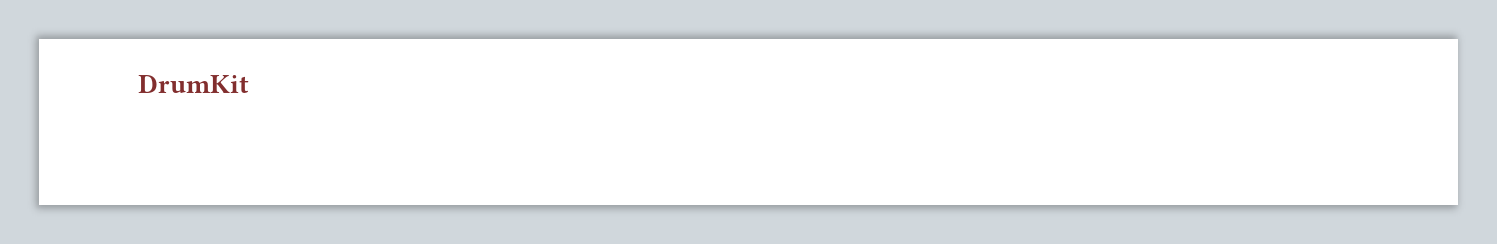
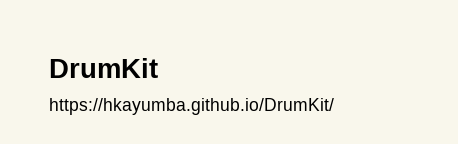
(249, 83) none -> [49,98,334,115] // https://hkayumba.github.io/DrumKit/

